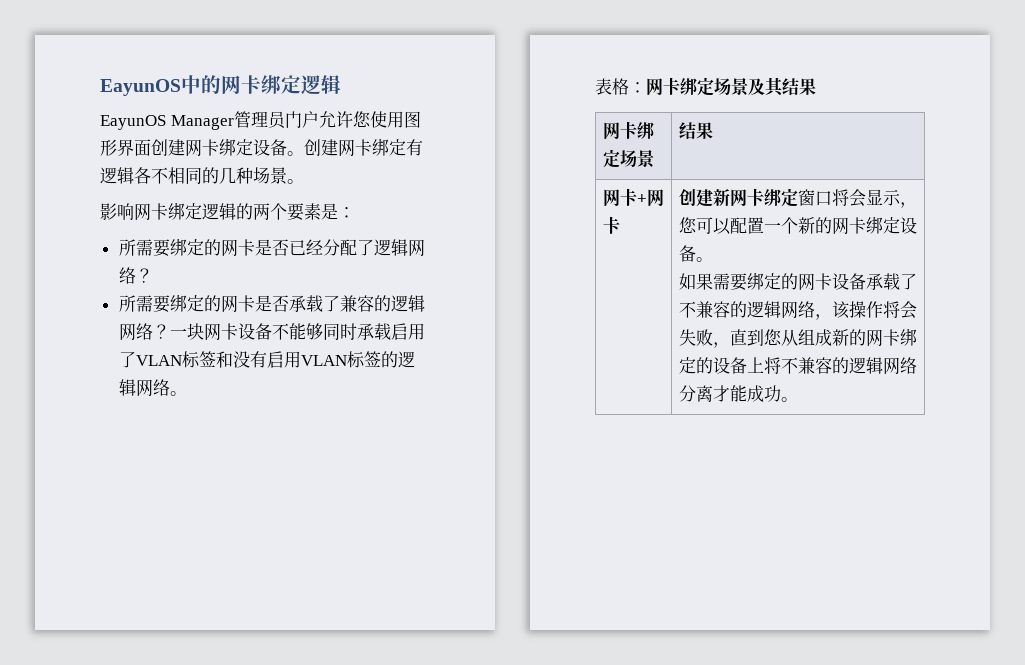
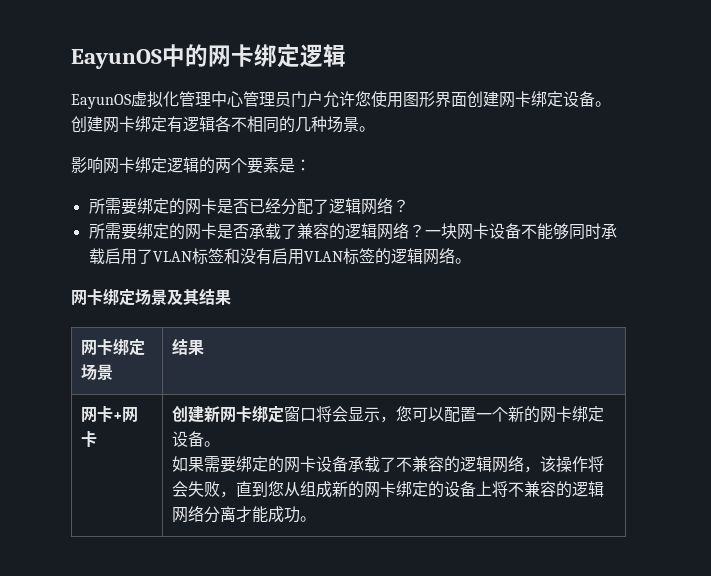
[170,115,234,130] Manager -> [131,91,243,108] 虚拟化管理中心
[595,78,646,95] 表格： -> (471, 261) none

